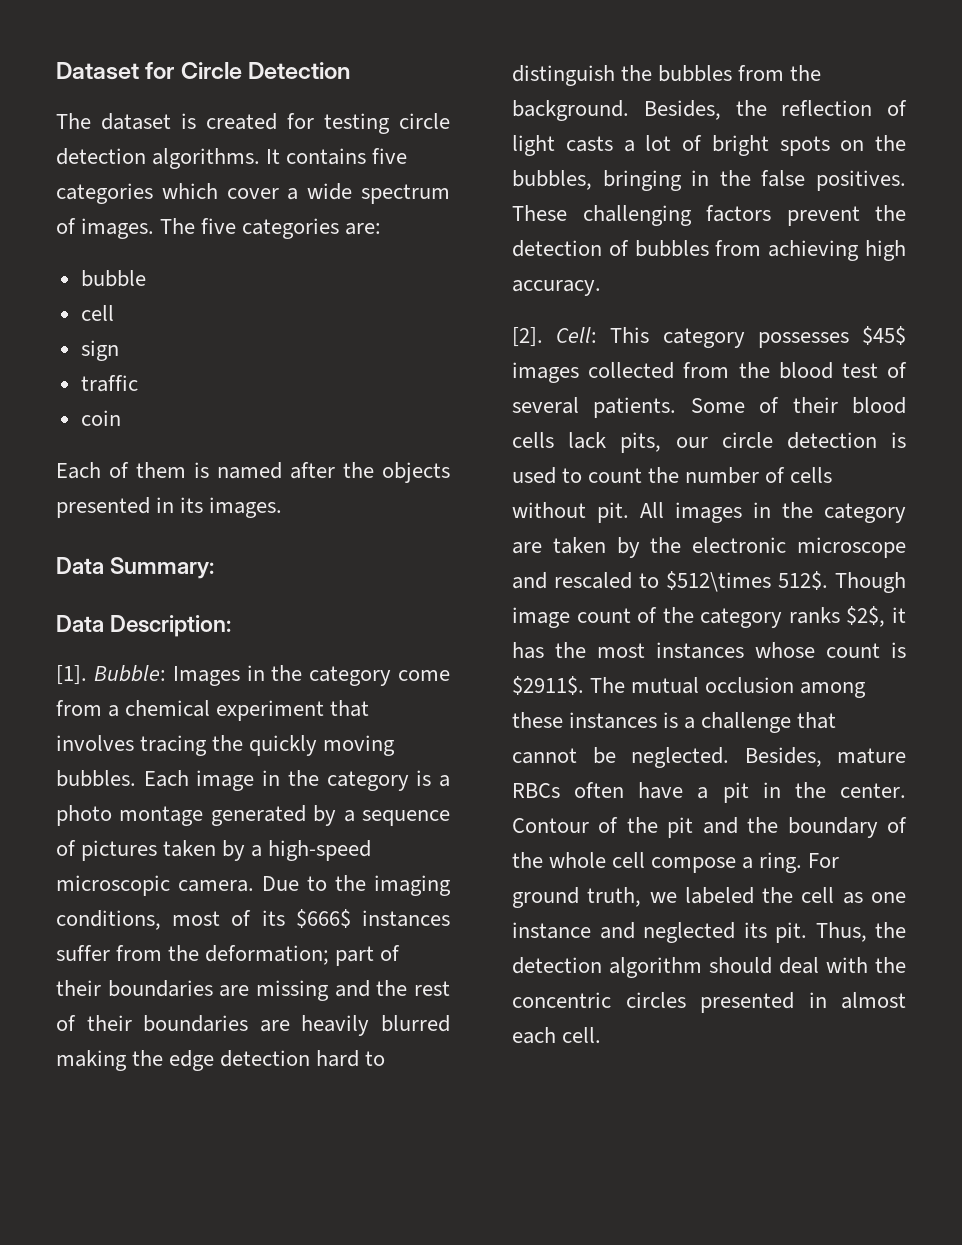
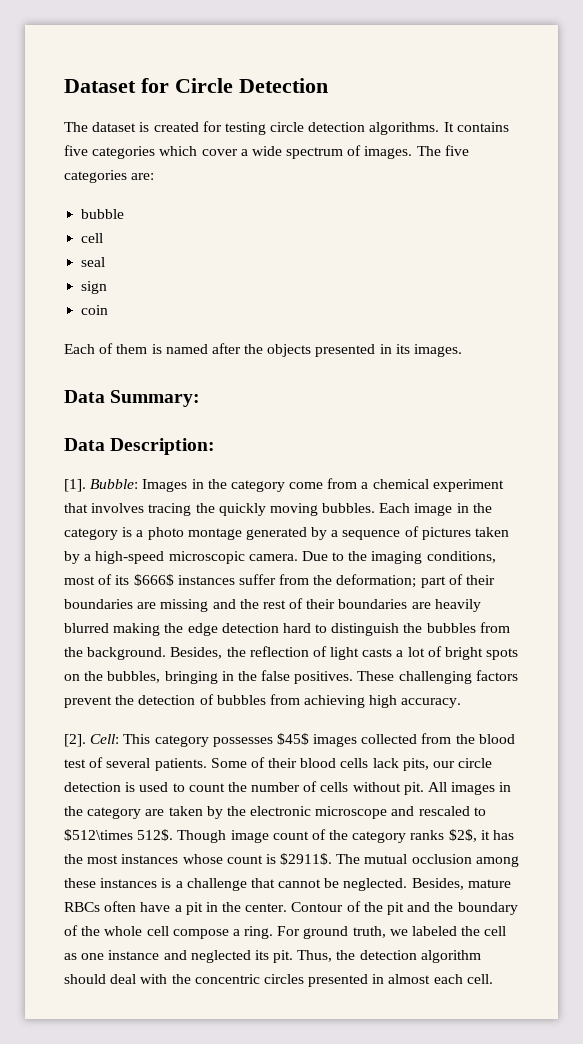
(114, 313) none -> [81,257,106,267] // seal
[80,375,138,392] // traffic -> (108, 287) none

